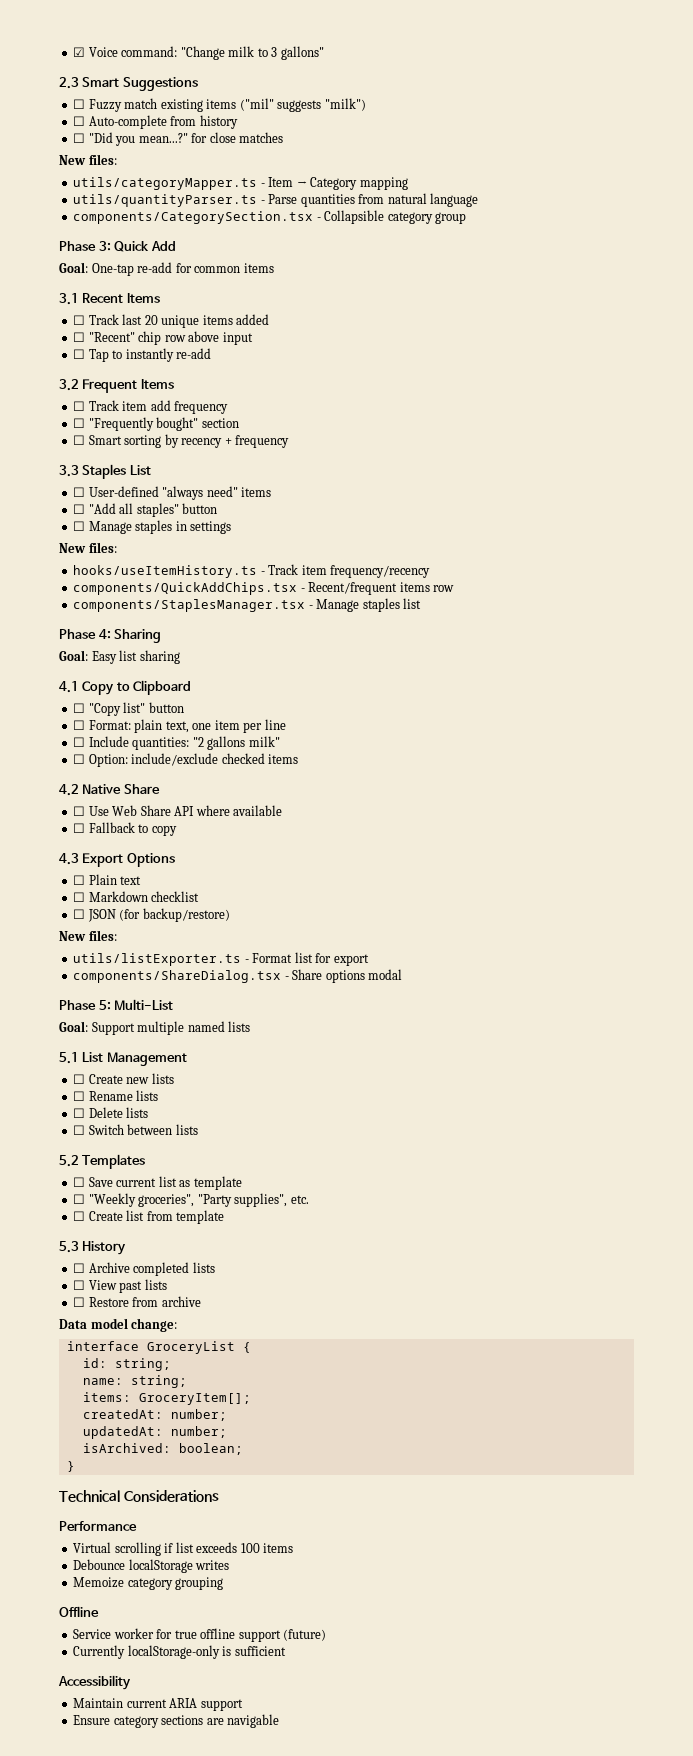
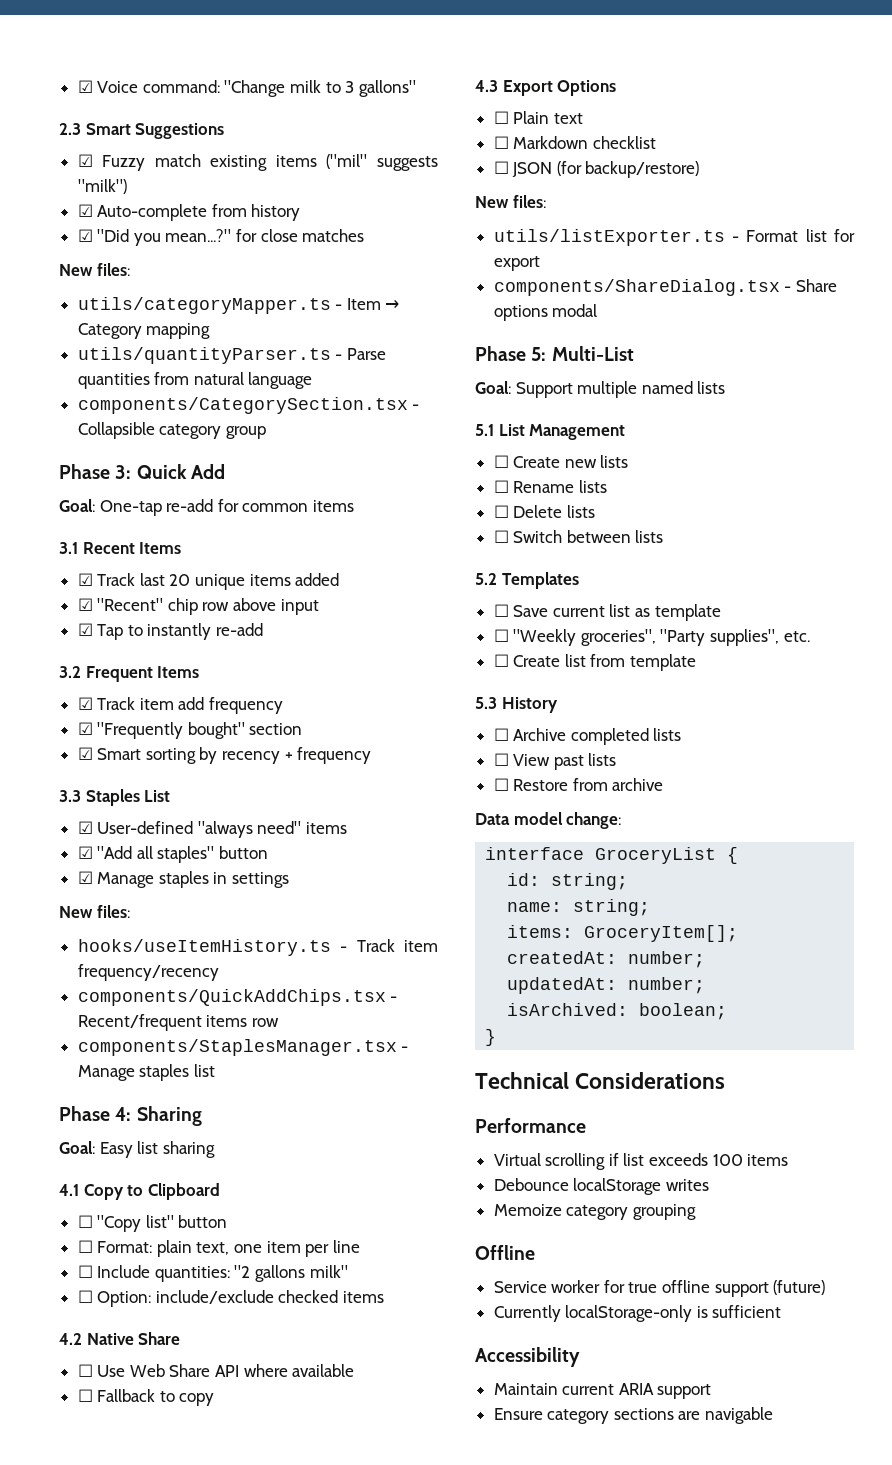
[73,99,86,109] ☐ -> [77,154,93,167] ☑
[73,116,86,126] ☐ -> [77,204,93,217] ☑
[73,133,86,143] ☐ -> [77,229,93,242] ☑
[73,315,86,325] ☐ -> [77,573,93,586] ☑
[73,332,86,342] ☐ -> [77,598,93,611] ☑
[73,349,86,359] ☐ -> [77,623,93,636] ☑
[73,401,86,411] ☐ -> [77,697,93,710] ☑
[73,418,86,428] ☐ -> [77,722,93,735] ☑
[73,435,86,445] ☐ -> [77,747,93,760] ☑
[73,487,86,497] ☐ -> [77,821,93,834] ☑
[73,504,86,514] ☐ -> [77,846,93,859] ☑
[73,521,86,531] ☐ -> [77,871,93,884] ☑

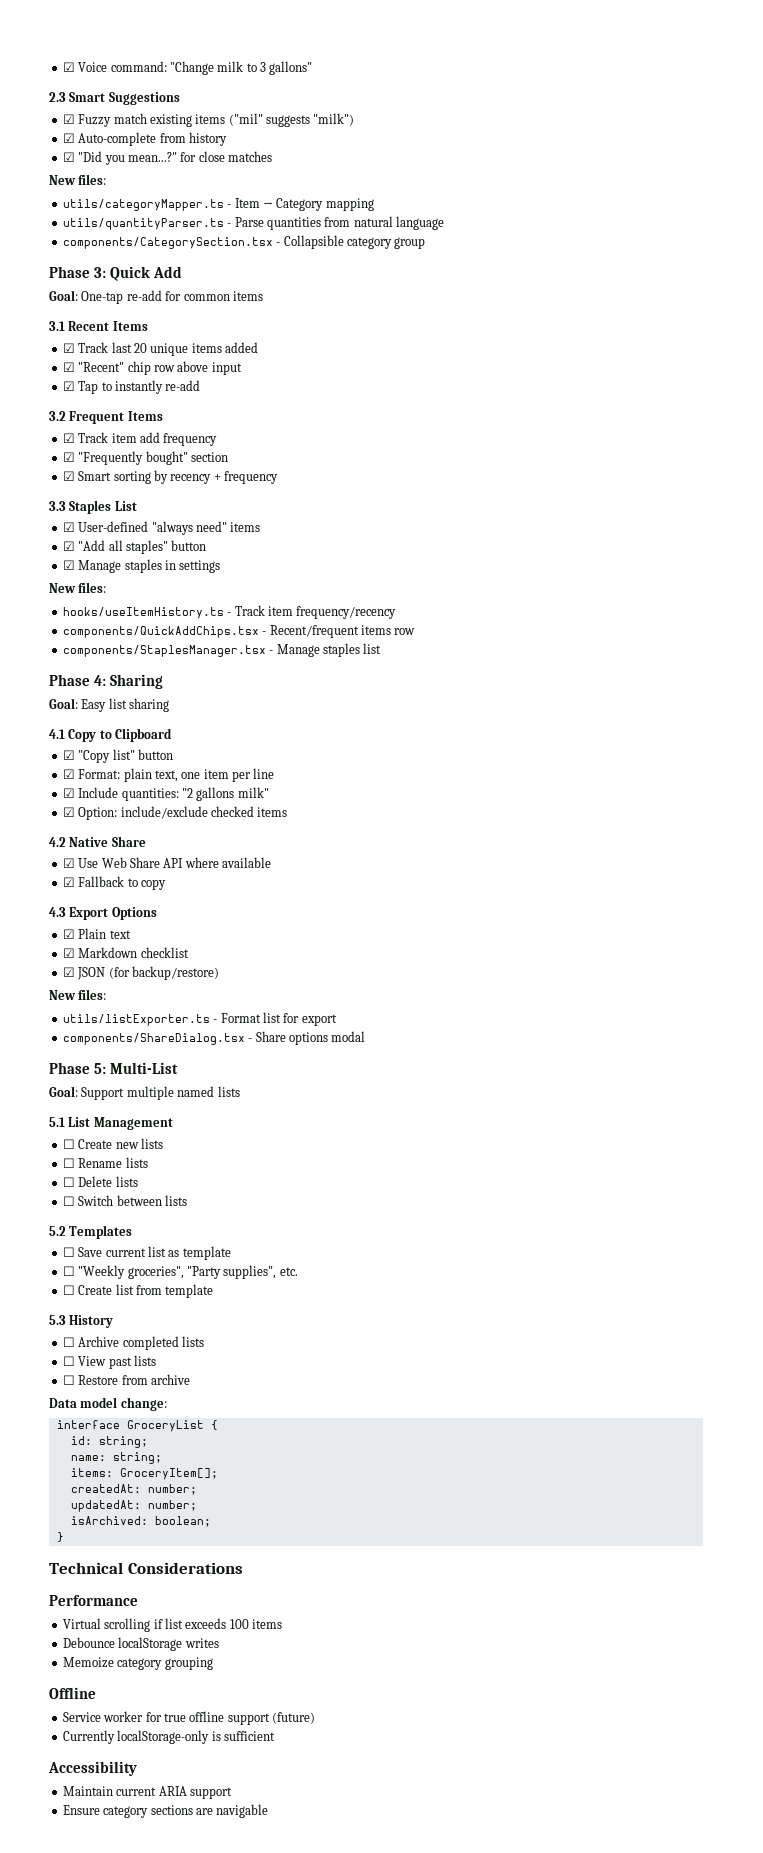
[77,1215,93,1228] ☐ -> [62,750,75,760] ☑
[77,1240,93,1253] ☐ -> [62,769,75,779] ☑
[77,1265,93,1278] ☐ -> [62,788,75,798] ☑
[77,1290,93,1303] ☐ -> [62,807,75,817] ☑
[77,1364,93,1377] ☐ -> [62,858,75,868] ☑
[77,1389,93,1402] ☐ -> [62,877,75,887] ☑
[493,111,509,124] ☐ -> [62,929,75,939] ☑
[493,136,509,149] ☐ -> [62,948,75,958] ☑
[493,161,509,174] ☐ -> [62,967,75,977] ☑

